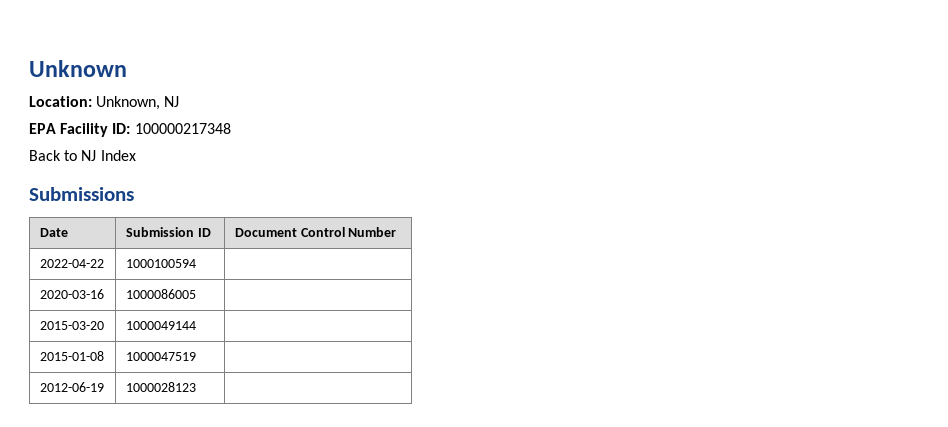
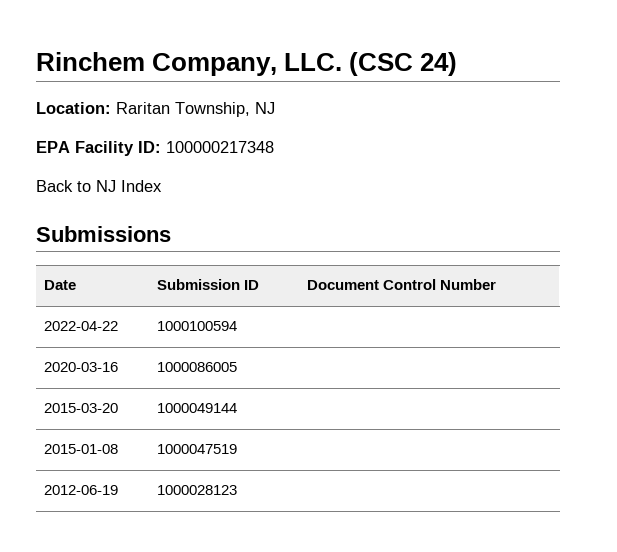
[29,60,127,77] Unknown -> [36,52,458,76] Rinchem Company, LLC. (CSC 24)
[96,96,161,110] Unknown, -> [116,102,250,117] Raritan Township,

